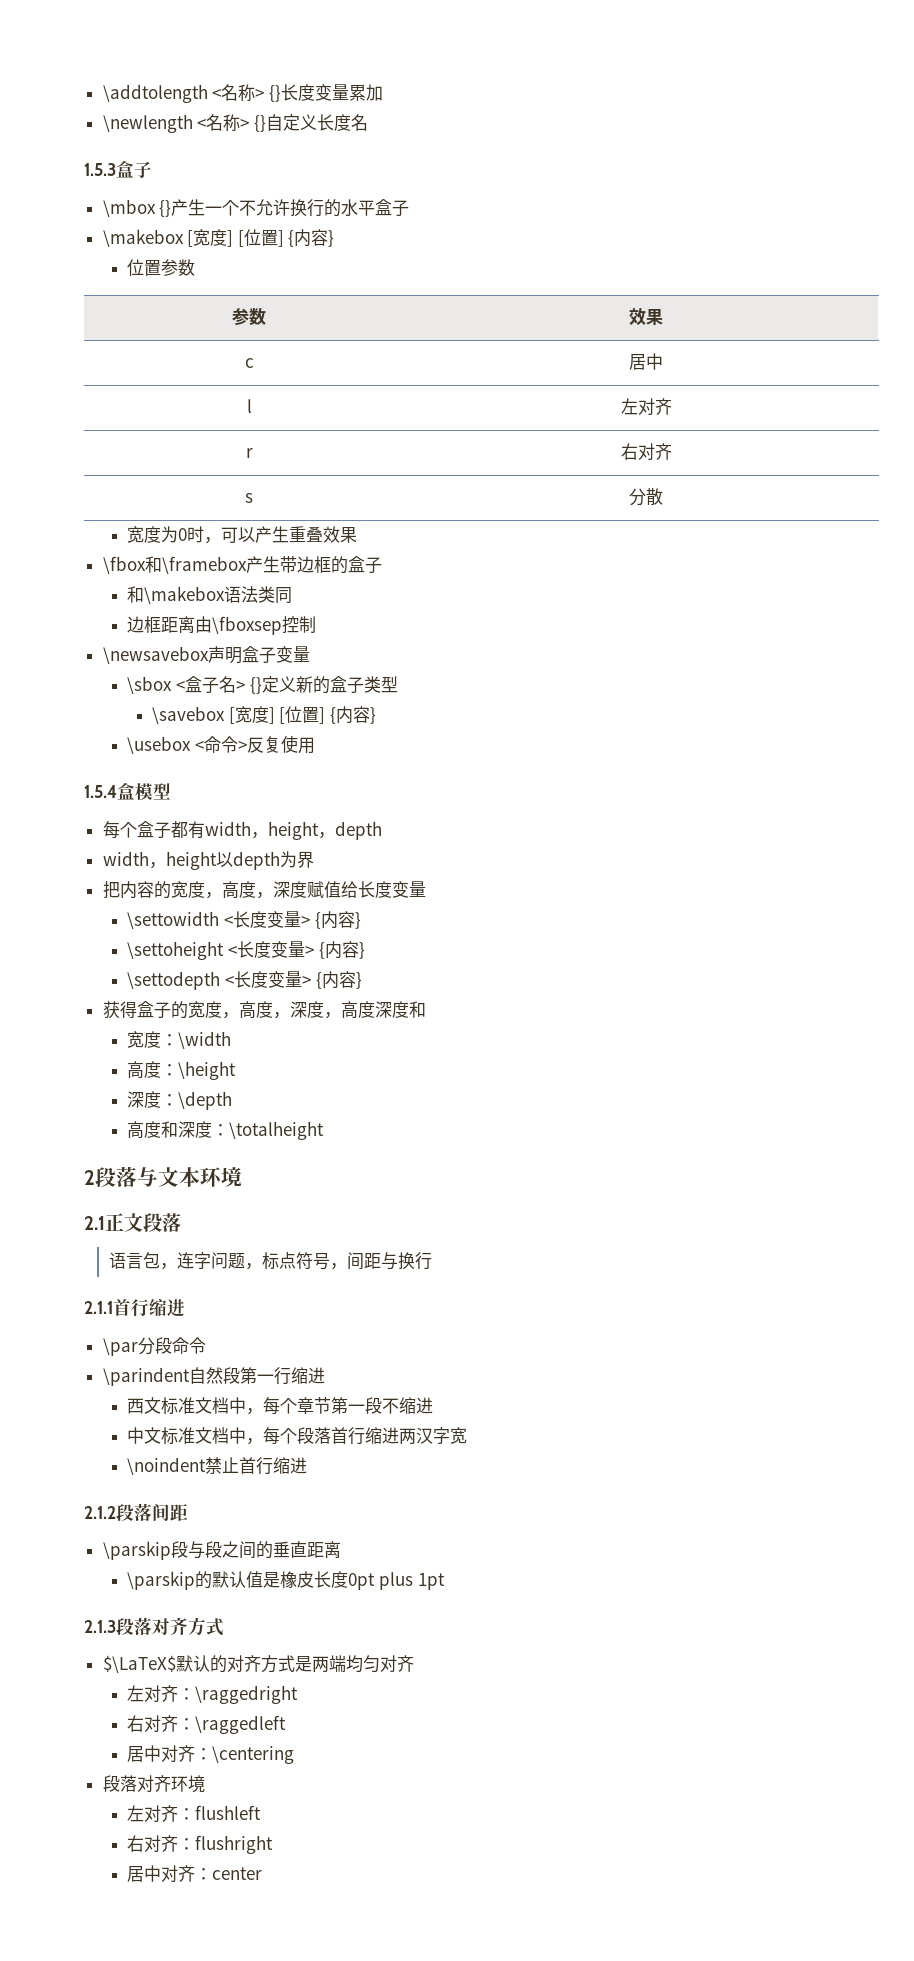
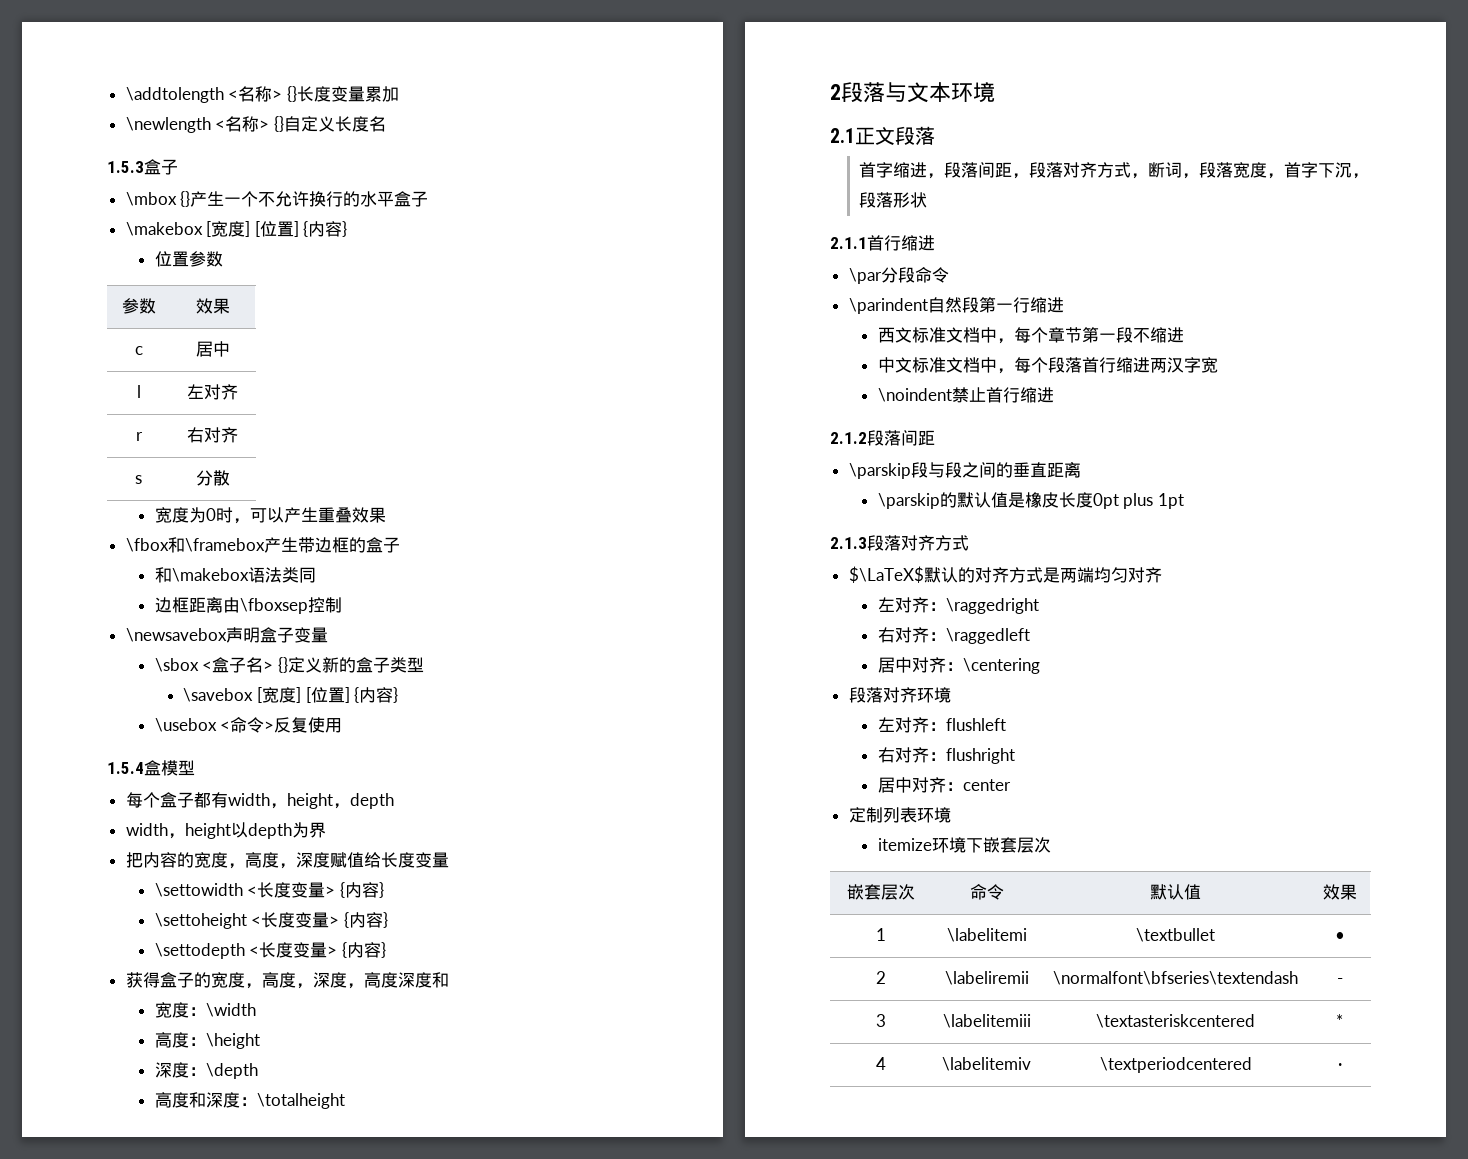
[108,1252,432,1270] 语言包，连字问题，标点符号，间距与换行 -> [858,162,1369,179] [858,192,927,208] 首字缩进，段落间距，段落对齐方式，断词，段落宽度，首字下沉，段落形状
(263, 1873) none -> [848,807,951,823] [877,837,1051,853] [846,884,915,900] [969,884,1004,900] [1150,884,1201,900] [1322,884,1357,900] [875,928,886,941] [946,928,1027,942] [1136,928,1215,942] [1334,932,1345,941] [875,971,886,984] [944,971,1029,985] [1053,971,1298,985] [1336,978,1343,984] [875,1014,886,1027] [942,1014,1031,1028] [1096,1014,1255,1028] [1336,1014,1343,1027] [875,1057,886,1070] [942,1057,1031,1071] [1099,1057,1252,1073] [1337,1063,1342,1070] // 定制列表环境 // itemize环境下嵌套层次 // 嵌套层次 | 命令 | 默认值 | 效果 // 1 | \labelitemi | \textbullet | • // 2 | \labeliremii | \normalfont\bfseries\textendash | - // 3 | \labelitemiii | \textasteriskcentered | * // 4 | \labelitemiv | \textperiodcentered | ·

